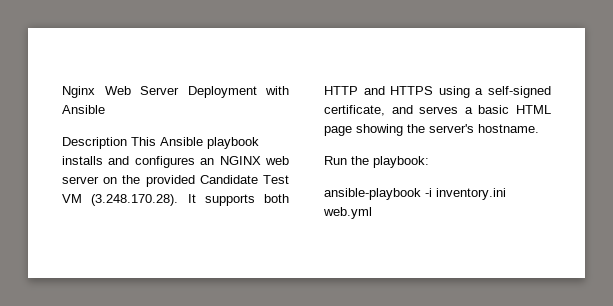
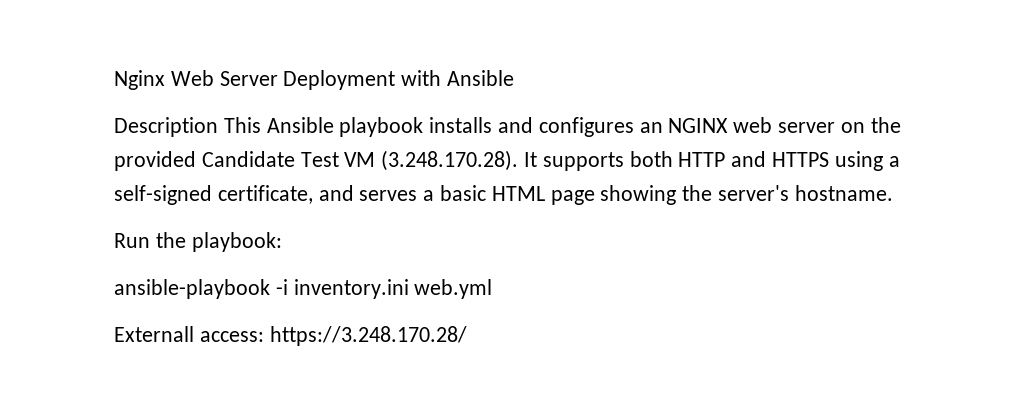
(372, 213) none -> [114,326,467,346] // Externall access: https://3.248.170.28/

